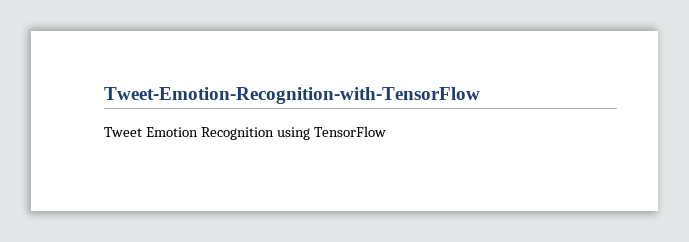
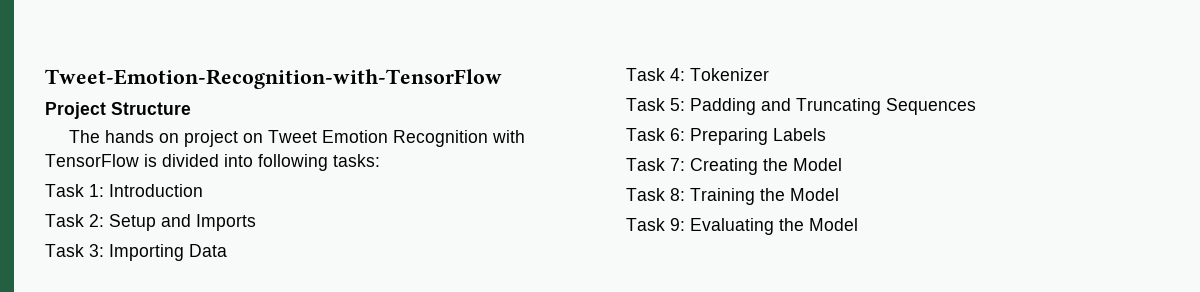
[104,126,386,140] Tweet Emotion Recognition using TensorFlow -> [45,102,191,119] [68,130,525,147] [45,154,380,171] [45,184,203,197] [45,214,256,231] [45,244,227,261] [626,68,769,81] [626,98,976,115] [626,128,826,145] [626,158,842,175] [626,188,839,205] [626,218,858,235] Project Structure // The hands on project on Tweet Emotion Recognition with TensorFlow is divided into following tasks: // Task 1: Introduction // Task 2: Setup and Imports // Task 3: Importing Data // Task 4: Tokenizer // Task 5: Padding and Truncating Sequences // Task 6: Preparing Labels // Task 7: Creating the Model // Task 8: Training the Model // Task 9: Evaluating the Model

